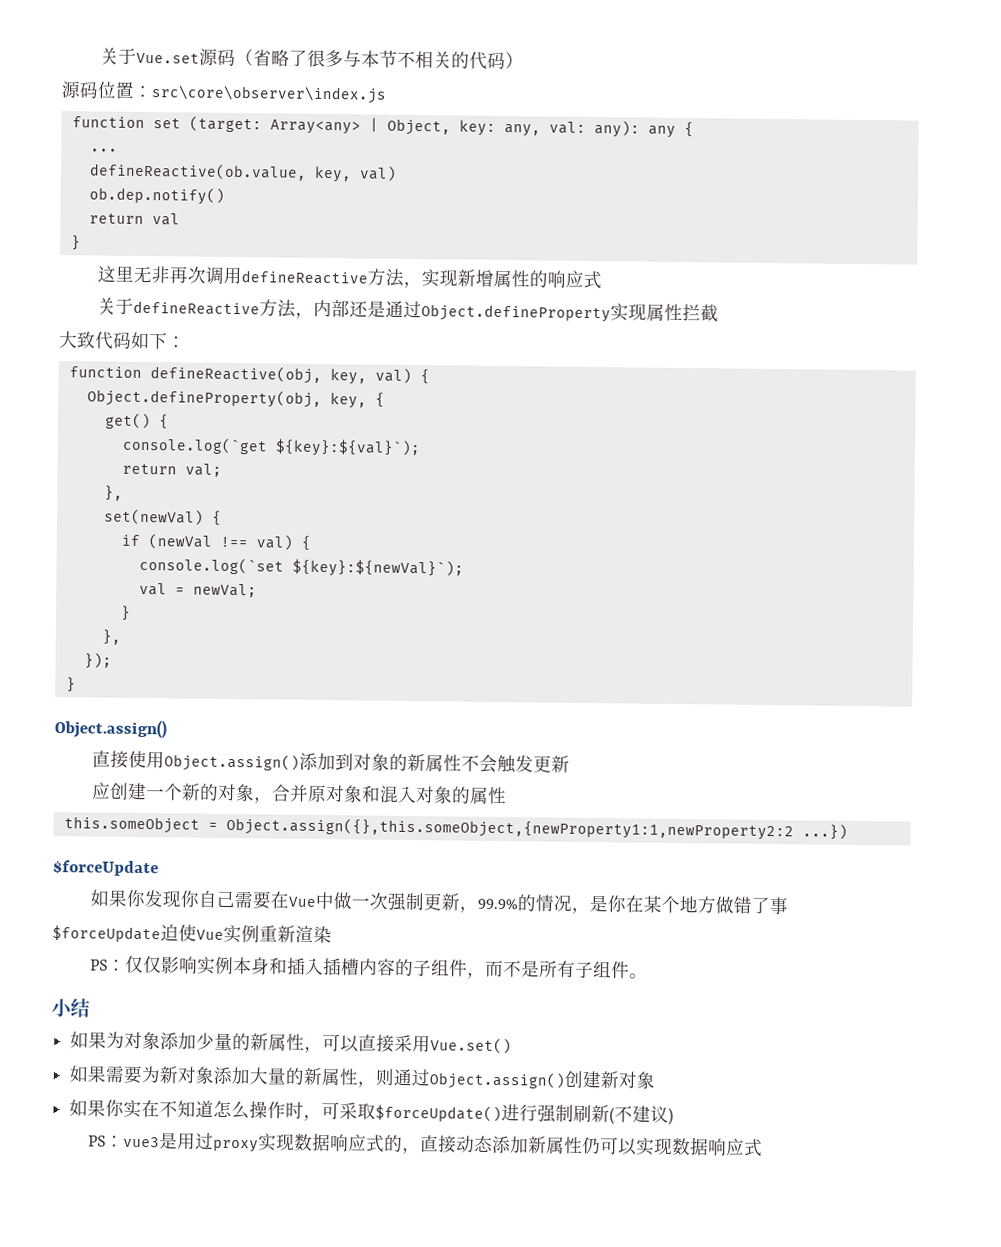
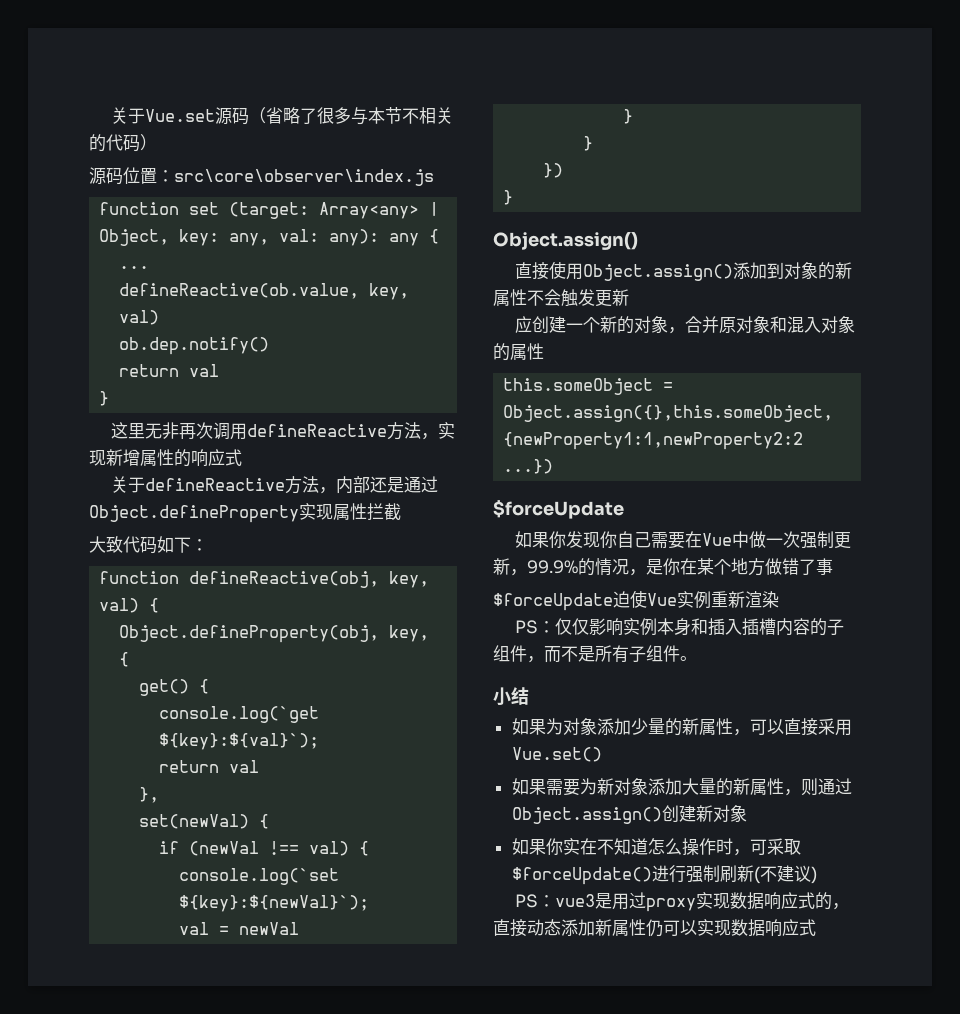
[184,463,222,477] val; -> [229,760,260,773] val
[192,583,257,598] [120,605,131,621] [101,629,121,645] [83,652,112,669] newVal; // } // }, // }); -> [239,922,300,935] [623,109,634,124] [583,136,594,151] [543,163,564,178] newVal // } // } // })

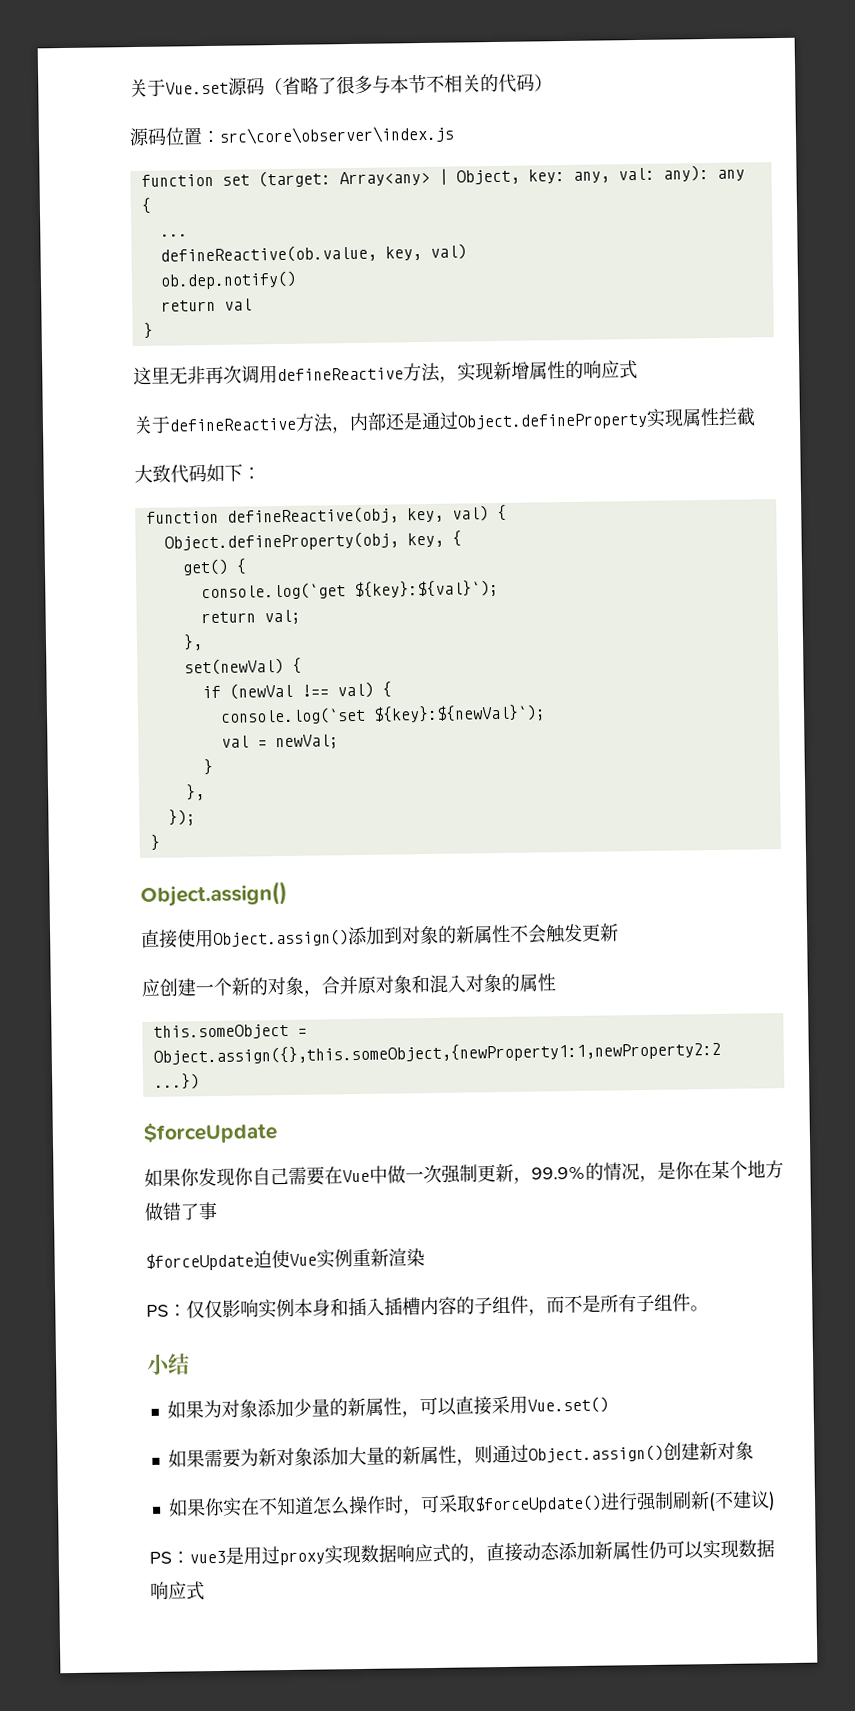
[229,760,260,773] val -> [263,609,301,625] val;
[239,922,300,935] [623,109,634,124] [583,136,594,151] [543,163,564,178] newVal // } // } // }) -> [274,734,339,750] [202,758,213,776] [184,784,205,801] [167,809,196,826] newVal; // } // }, // });

